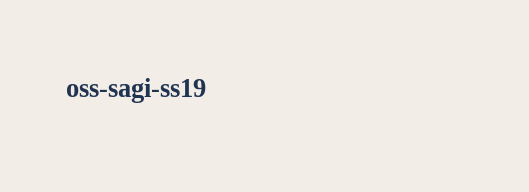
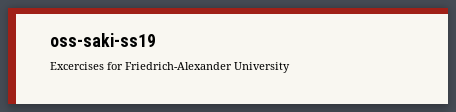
[66,78,206,103] oss-sagi-ss19 -> [50,33,156,47] [50,62,290,73] oss-saki-ss19 // Excercises for Friedrich-Alexander University

